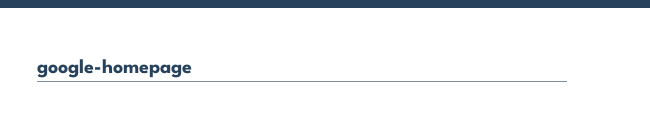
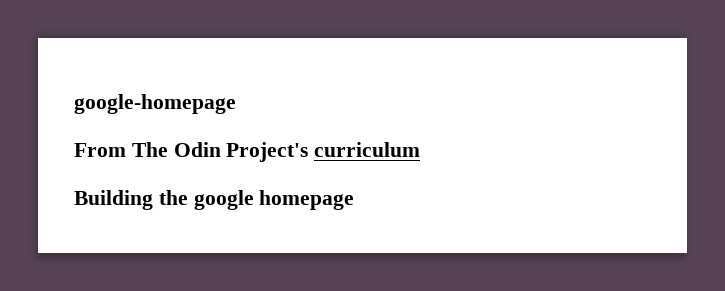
(192, 68) none -> [74,142,421,162] [74,190,355,210] // From The Odin Project's curriculum // Building the google homepage

